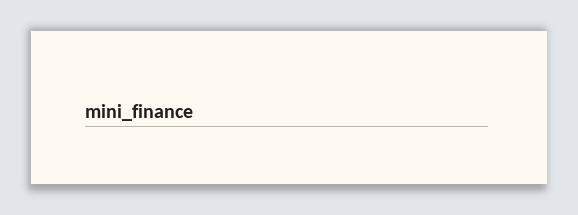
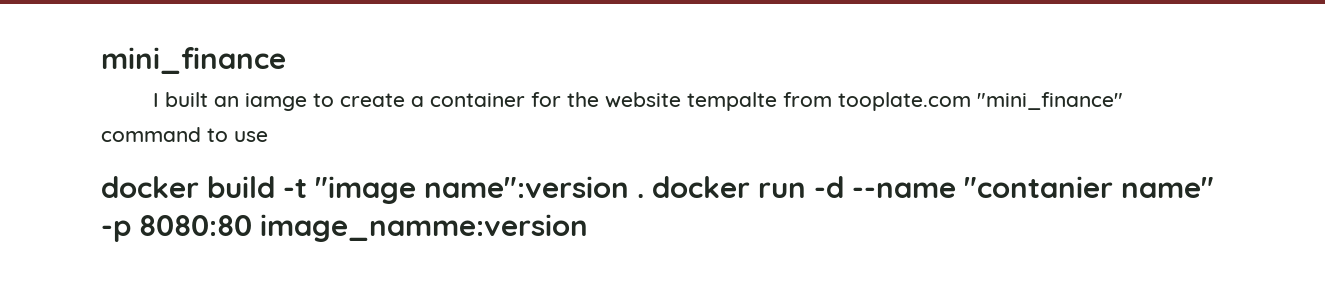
(193, 112) none -> [153,92,1124,111] [101,127,268,142] [101,176,1214,204] [101,214,588,242] // I built an iamge to create a container for the website tempalte from tooplate.com "mini_finance" // command to use // docker build -t "image name":version . docker run -d --name "contanier name" -p 8080:80 image_namme:version

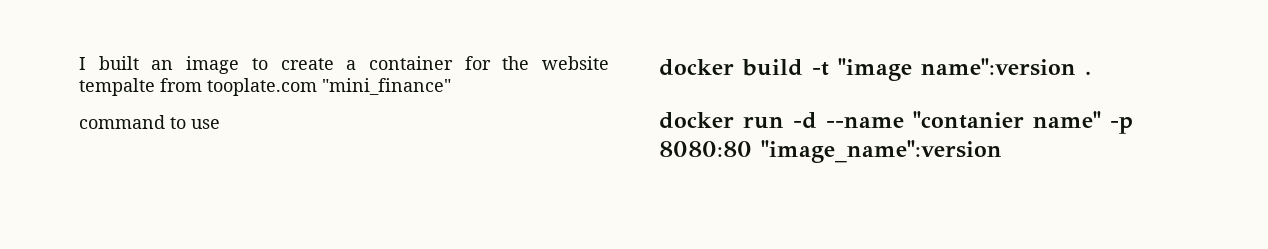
[101,47,286,74] mini_finance // -> (79, 63) none
[245,93,308,111] iamge -> [186,56,240,74] image
(644, 196) none -> (1091, 73) //
[260,214,588,242] image_namme:version -> [761,140,1002,163] "image_name":version

